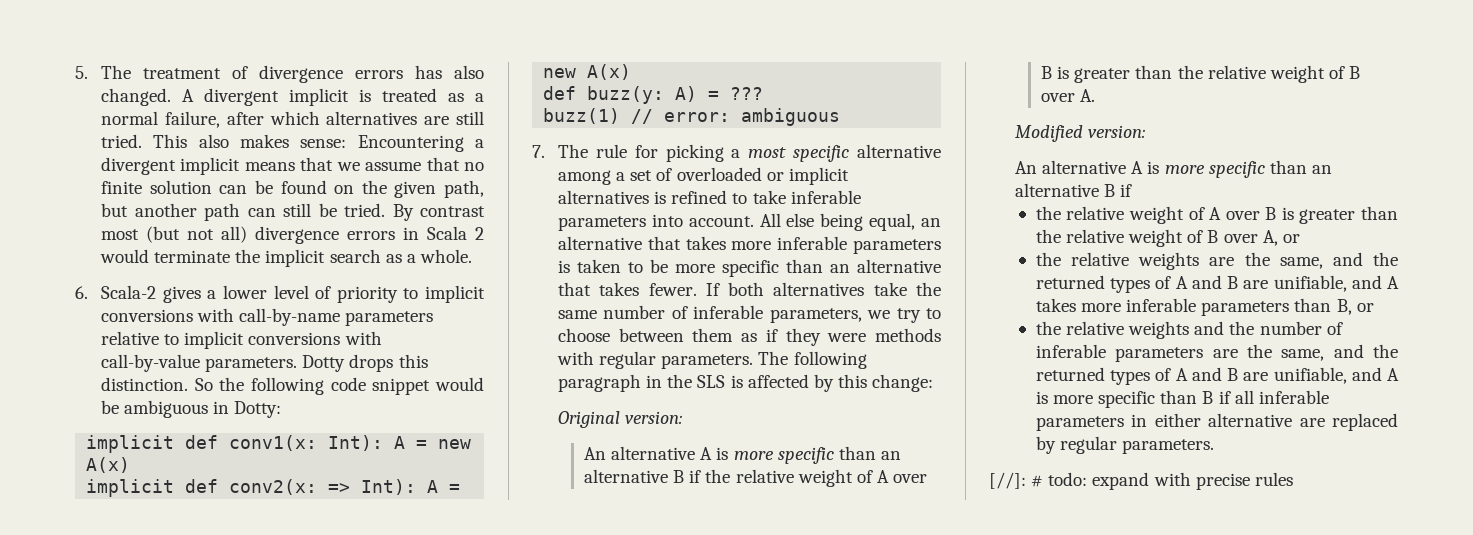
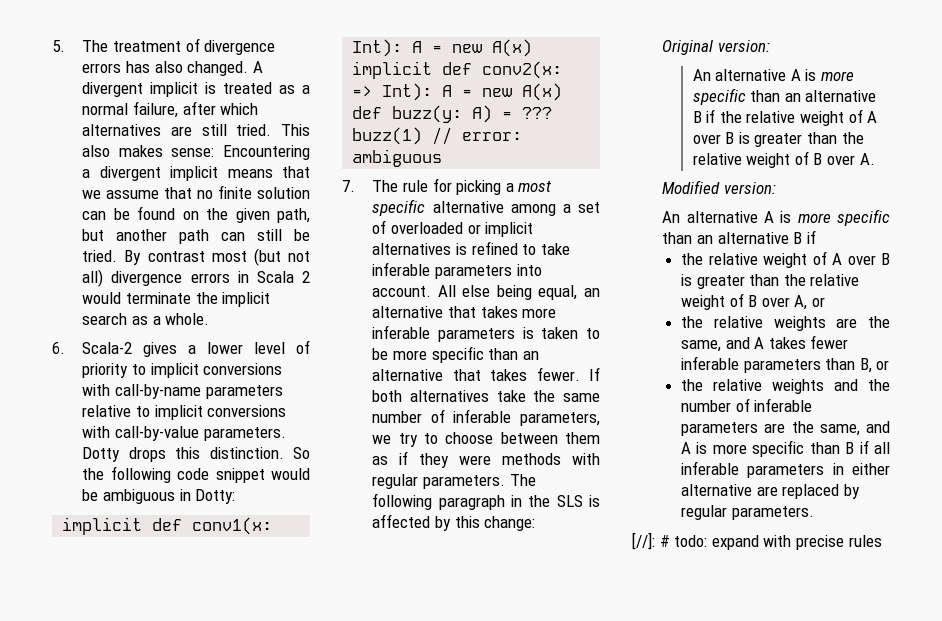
[1373,252,1398,266] [1035,275,1382,293] the returned types of A and B are unifiable, and -> (750, 343) none
[1081,303,1122,312] more -> [810,335,849,349] fewer
[1373,344,1398,358] [1035,367,1382,385] the returned types of A and B are unifiable, and -> (890, 427) none

